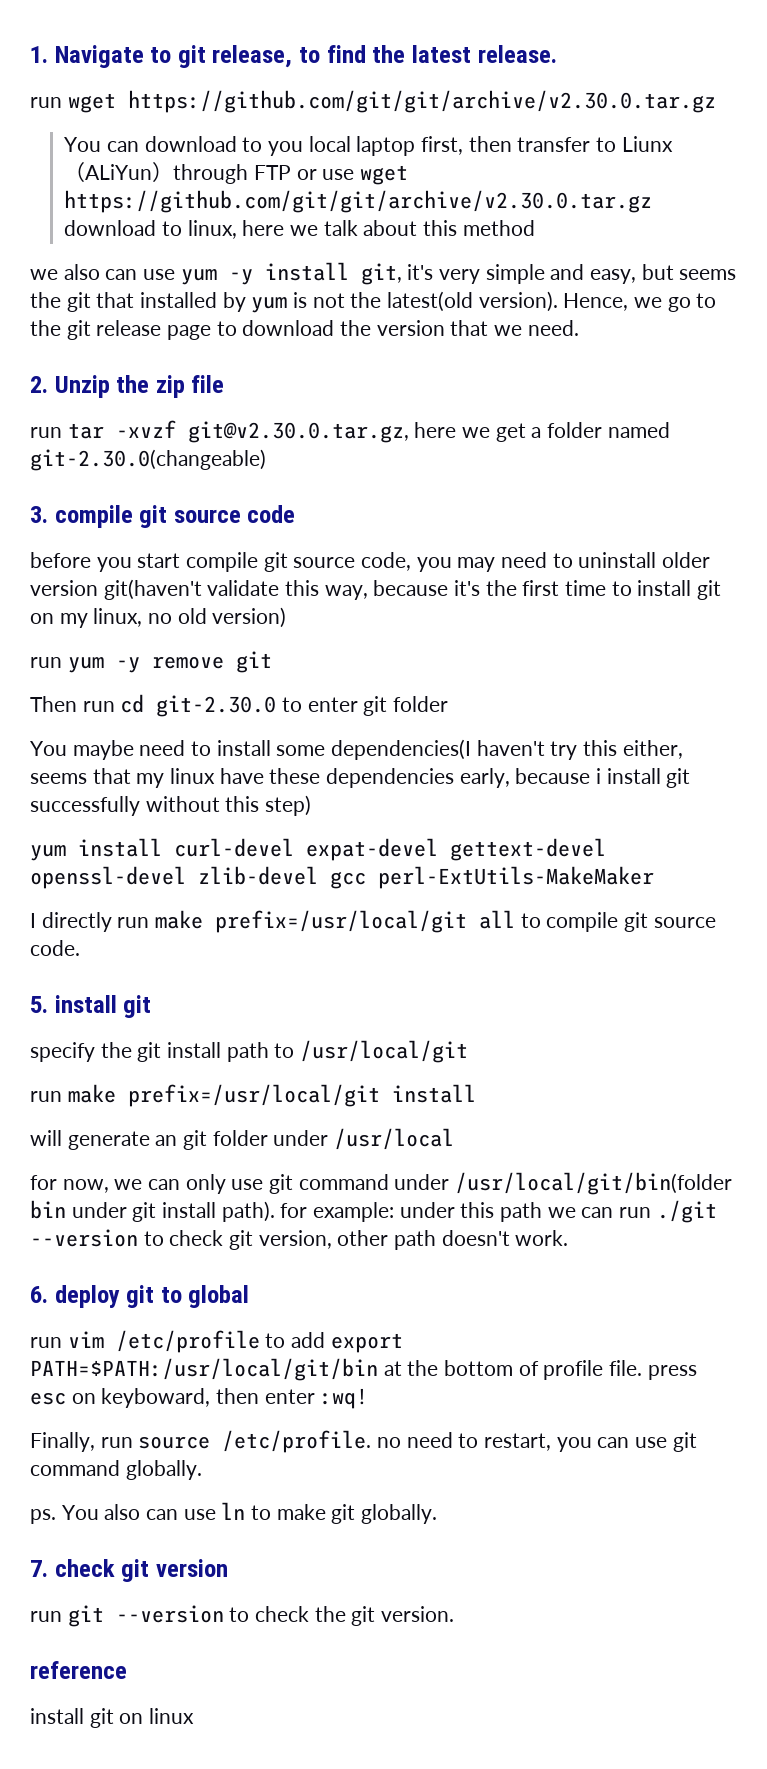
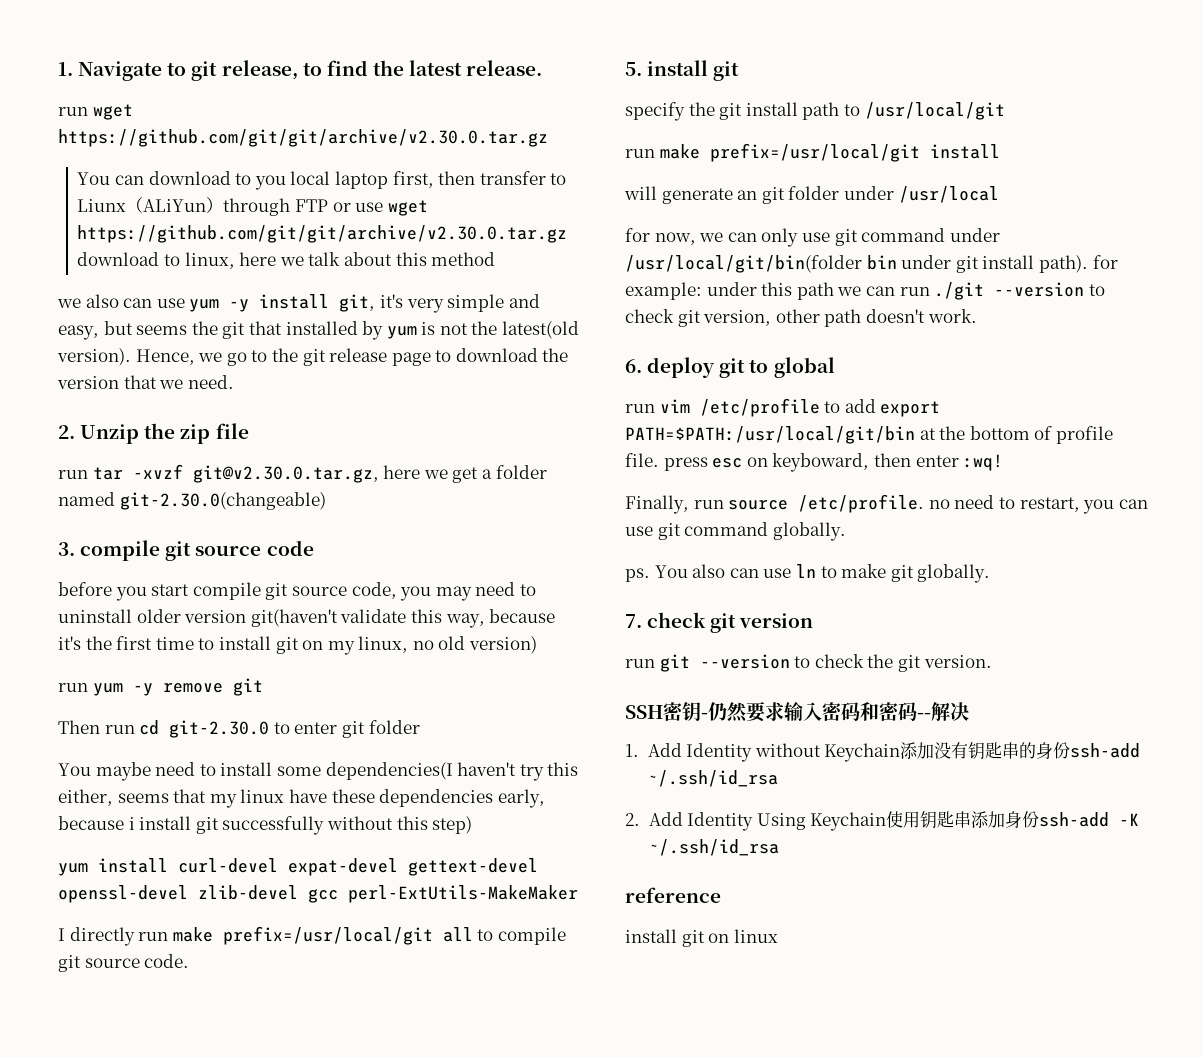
(455, 1614) none -> [625,701,969,723] [625,742,1141,762] [647,770,778,787] [625,811,1140,831] [648,839,779,856] // SSH密钥-仍然要求输入密码和密码--解决 // 1. Add Identity without Keychain添加没有钥匙串的身份ssh-add ~/.ssh/id_rsa // 2. Add Identity Using Keychain使用钥匙串添加身份ssh-add -K ~/.ssh/id_rsa

